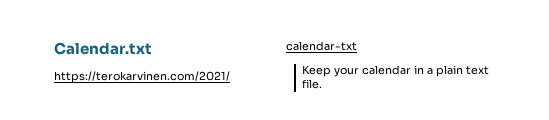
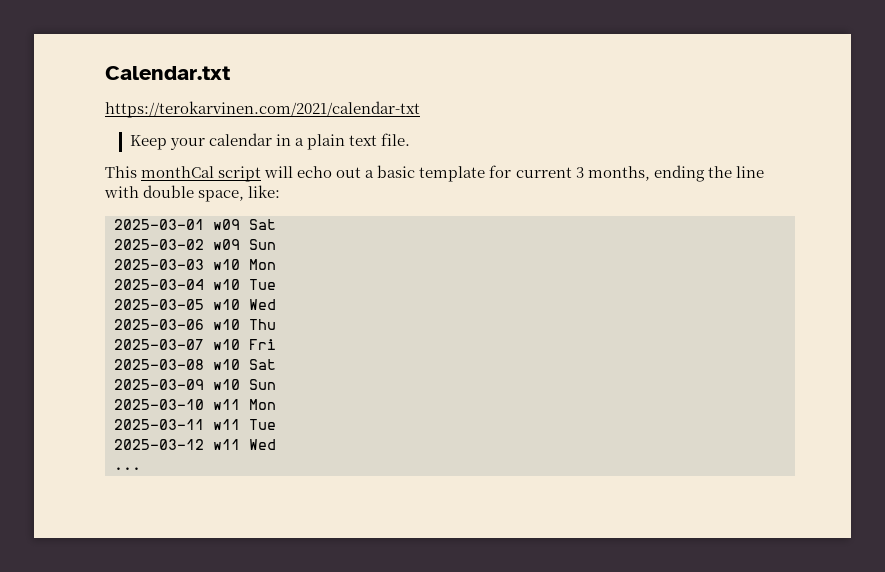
(322, 84) none -> [105,165,764,182] [104,185,281,202] [114,219,276,230] [114,239,276,250] [114,259,276,270] [114,279,276,290] [114,299,276,310] [114,319,276,330] [114,339,276,350] [114,359,276,370] [114,379,276,390] [114,399,276,410] [114,419,276,430] [114,439,276,450] [114,467,141,470] // This monthCal script will echo out a basic template for current 3 months, ending the line with double space, like: // 2025-03-01 w09 Sat // 2025-03-02 w09 Sun // 2025-03-03 w10 Mon // 2025-03-04 w10 Tue // 2025-03-05 w10 Wed // 2025-03-06 w10 Thu // 2025-03-07 w10 Fri // 2025-03-08 w10 Sat // 2025-03-09 w10 Sun // 2025-03-10 w11 Mon // 2025-03-11 w11 Tue // 2025-03-12 w11 Wed // ...

